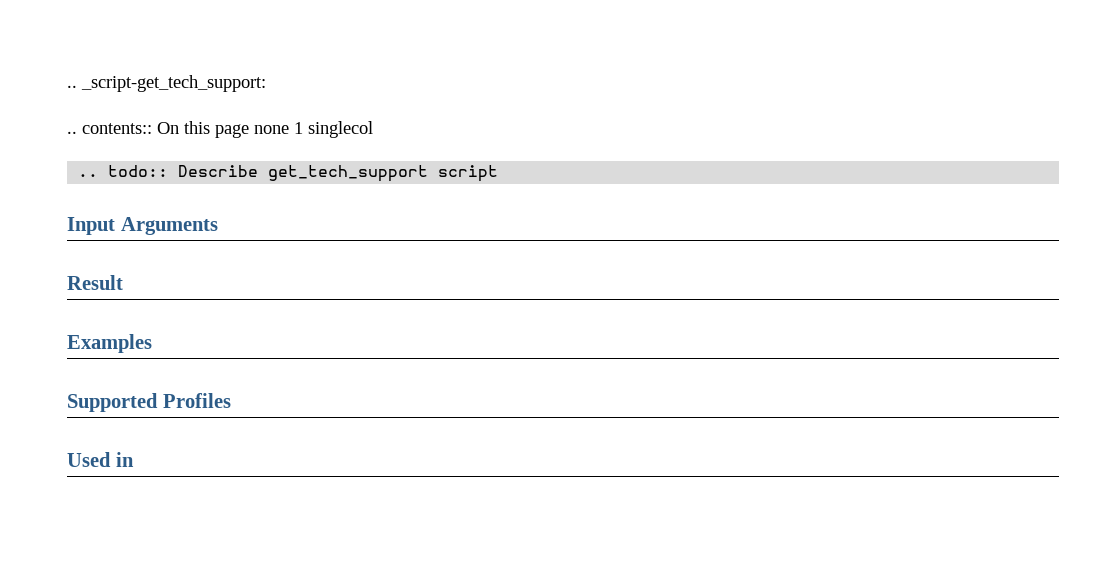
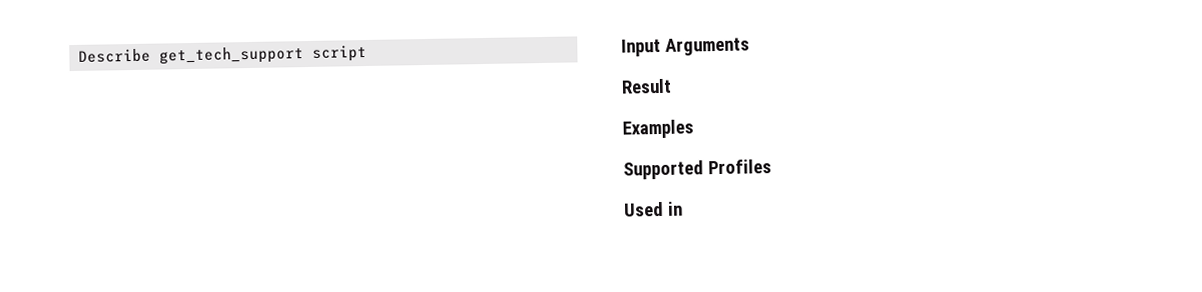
[67,75,266,92] [67,121,373,138] [78,165,169,177] .. _script-get_tech_support: // .. contents:: On this page none 1 singlecol // .. todo:: -> (78, 55) none

